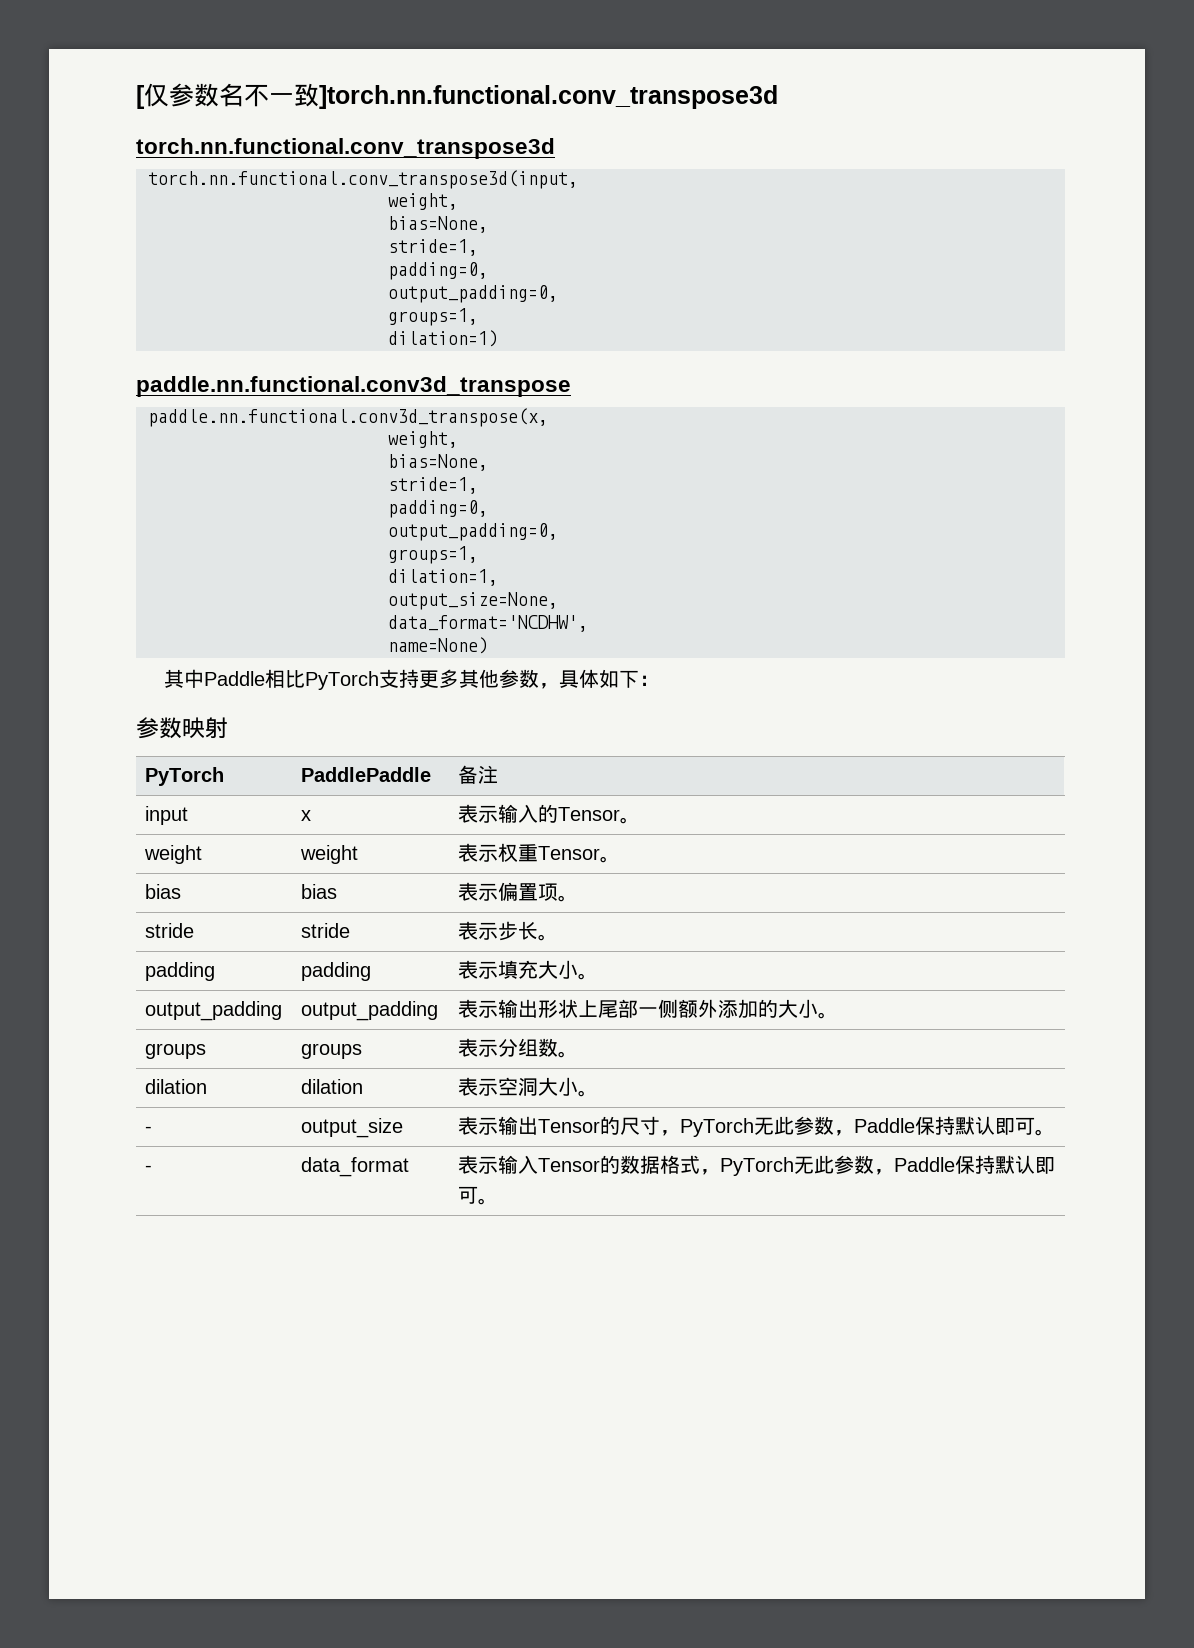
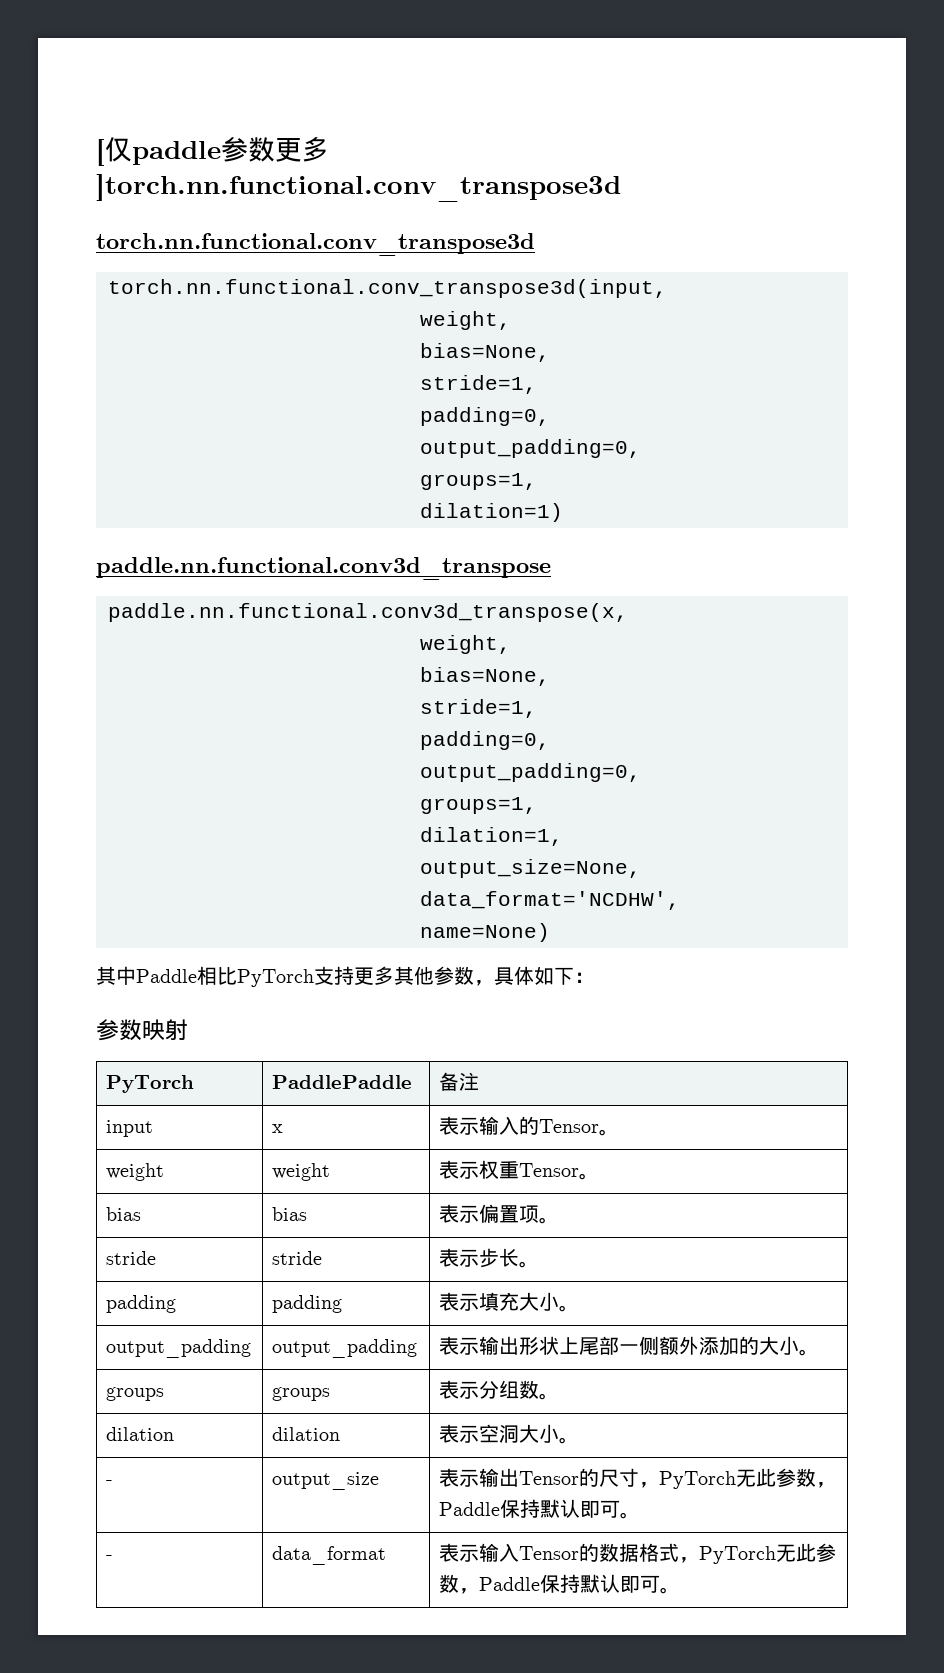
[169,83,319,107] 参数名不一致 -> [132,136,329,165] paddle参数更多

